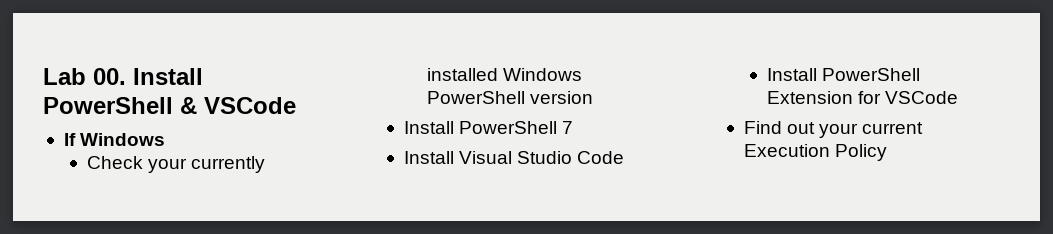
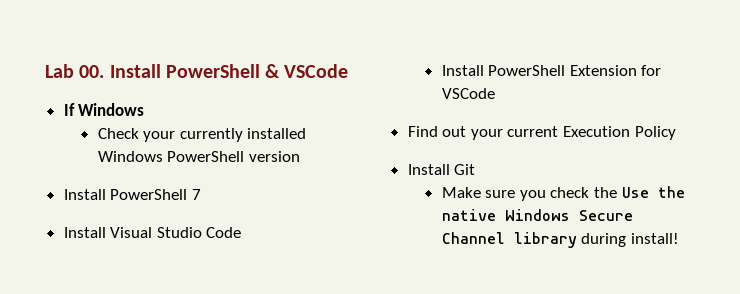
(888, 152) none -> [407,164,476,175] [441,186,685,201] [441,209,633,221] [441,232,679,248] // Install Git // Make sure you check the Use the native Windows Secure Channel library during install!

